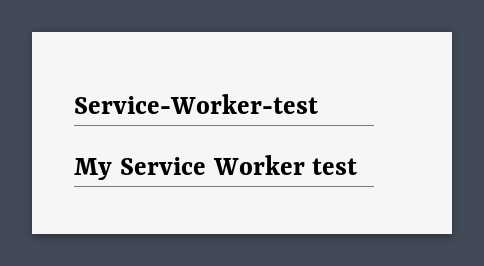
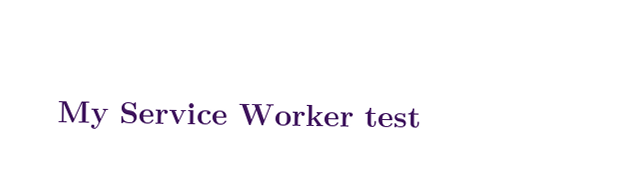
[74,94,318,114] Service-Worker-test // -> (57, 115) none

